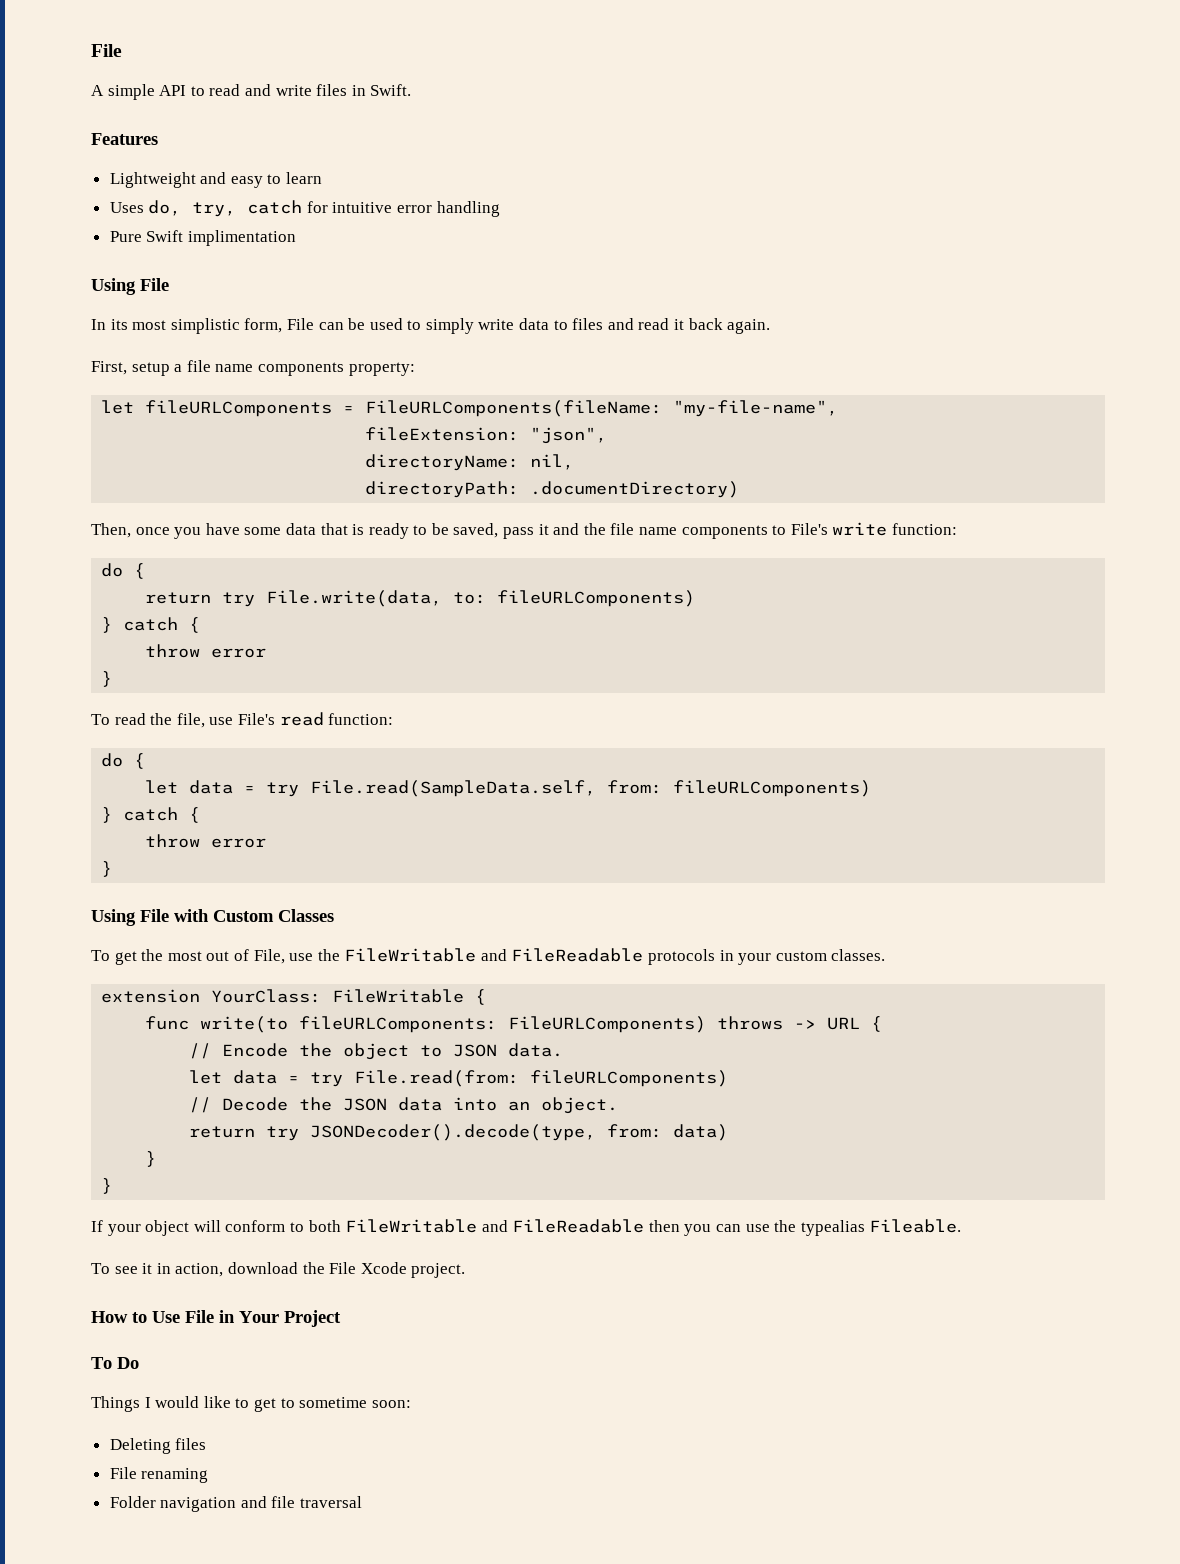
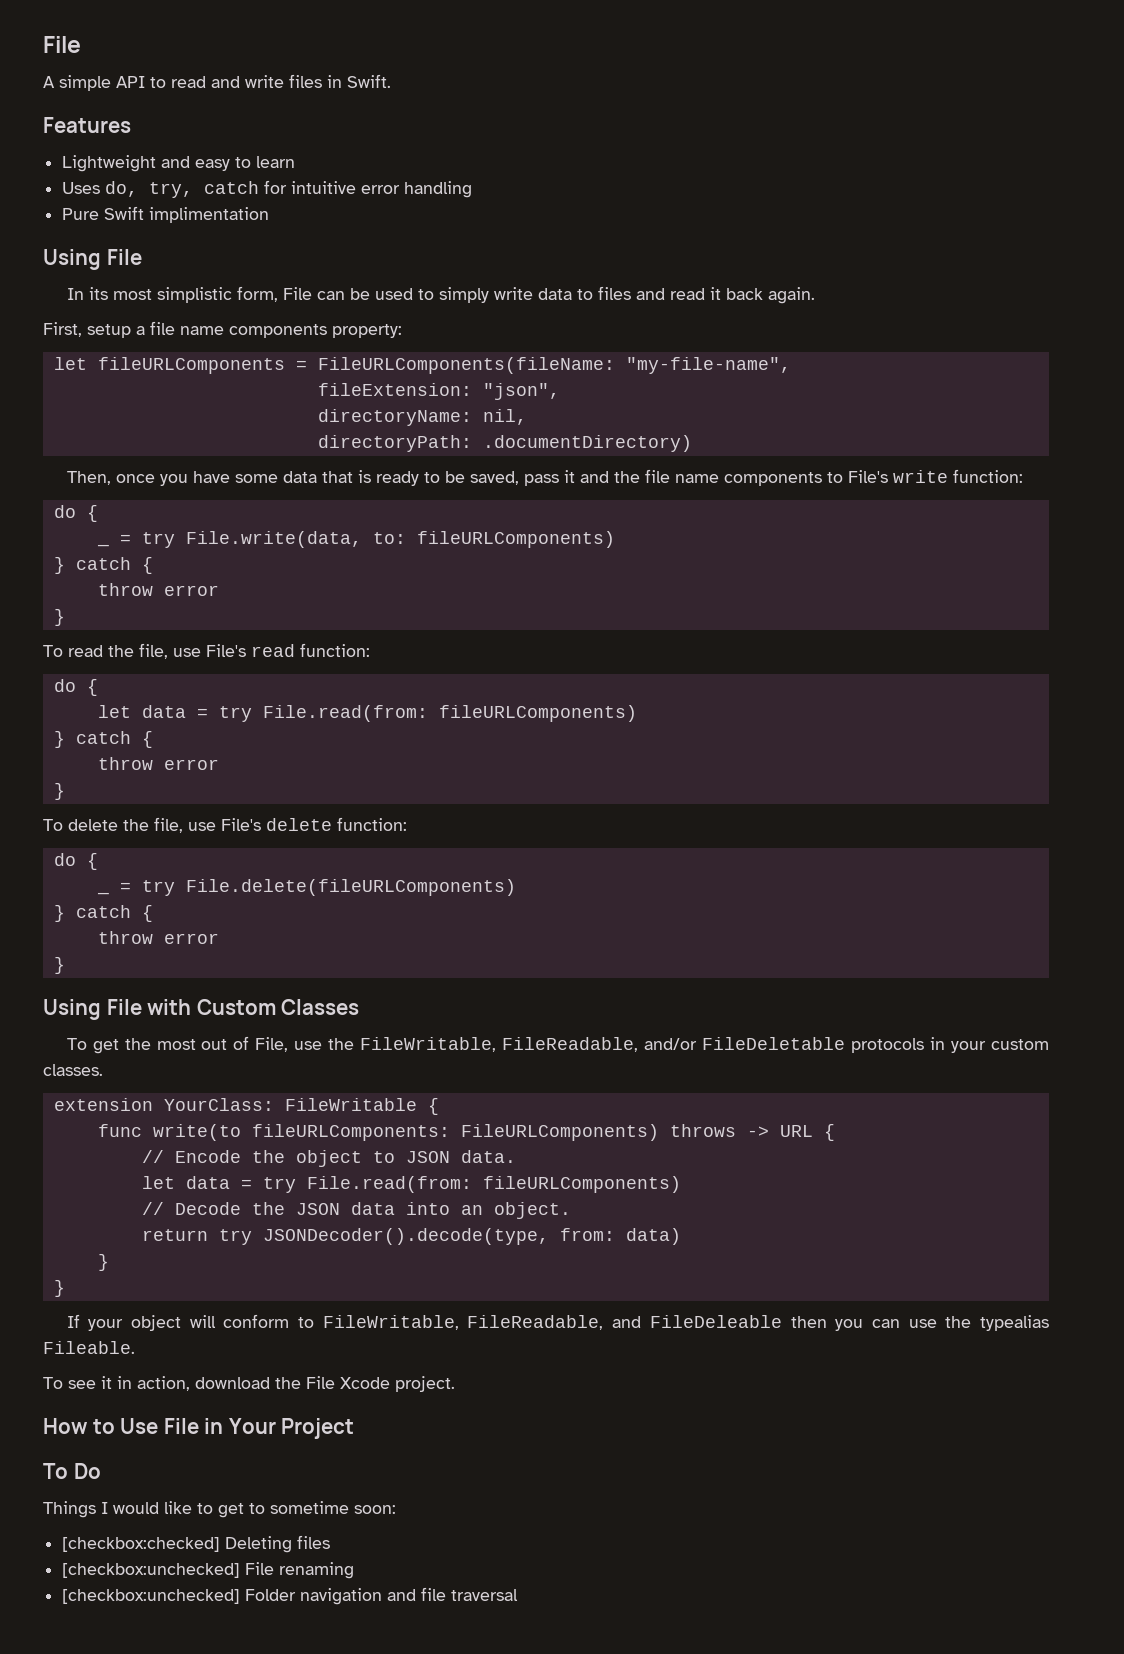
[145,592,212,604] return -> [96,544,109,547] [119,534,131,544] _ =
[310,780,872,797] [101,807,201,823] [145,834,267,848] [101,861,113,877] File.read(SampleData.self, from: fileURLComponents) // } catch { // throw error // } -> [262,705,637,722] [53,731,153,748] [97,757,219,770] [53,783,65,800] [43,817,407,833] [53,853,98,870] [96,892,109,895] [119,879,516,896] [53,905,153,922] [97,931,219,944] [53,957,65,974] File.read(from: fileURLComponents) // } catch { // throw error // } // To delete the file, use File's delete function: // do { // _ = try File.delete(fileURLComponents) // } catch { // throw error // }
[344,948,644,962] FileWritable and FileReadable -> [360,1037,846,1052] FileWritable, FileReadable, and/or FileDeletable
[308,1219,645,1233] both FileWritable and FileReadable -> [322,1315,782,1330] FileWritable, FileReadable, and FileDeleable
(411, 1404) none -> [62,1537,221,1552] [checkbox:checked]
(207, 1444) none -> [62,1563,241,1578] [checkbox:unchecked]
(209, 1475) none -> [62,1589,241,1604] [checkbox:unchecked]

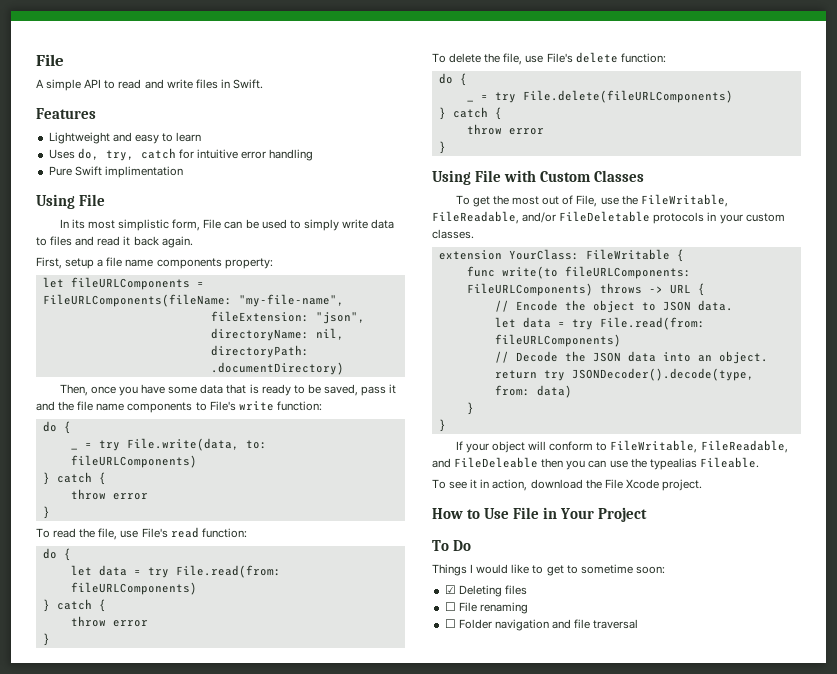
[62,1537,221,1552] [checkbox:checked] -> [444,585,456,594] ☑
[62,1563,241,1578] [checkbox:unchecked] -> [444,602,456,611] ☐
[62,1589,241,1604] [checkbox:unchecked] -> [444,619,456,628] ☐

